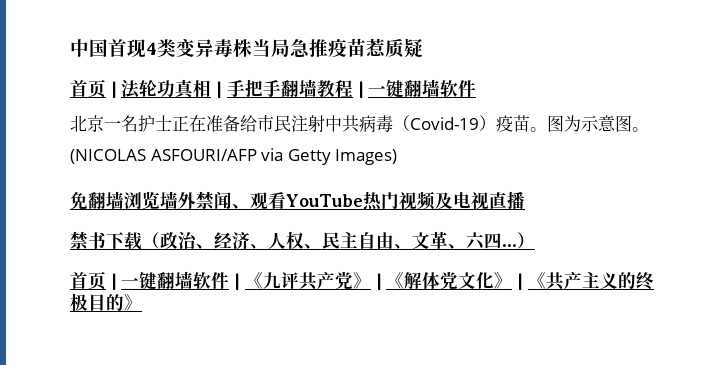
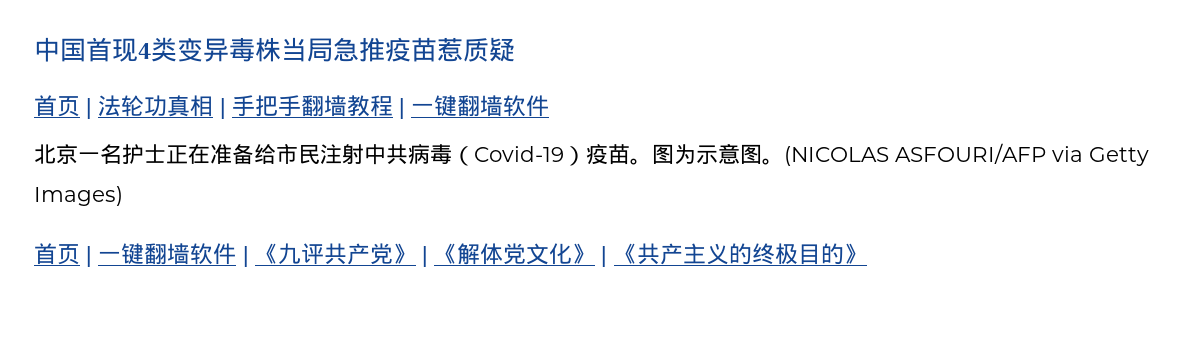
[70,191,525,211] [70,231,535,250] // 免翻墙浏览墙外禁闻、观看YouTube热门视频及电视直播 // 禁书下载（政治、经济、人权、民主自由、文革、六四...） -> (123, 196) none

